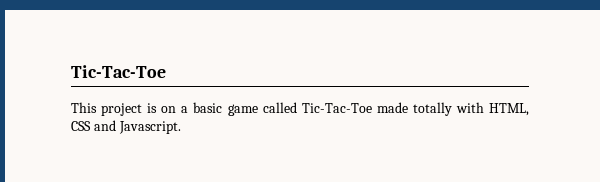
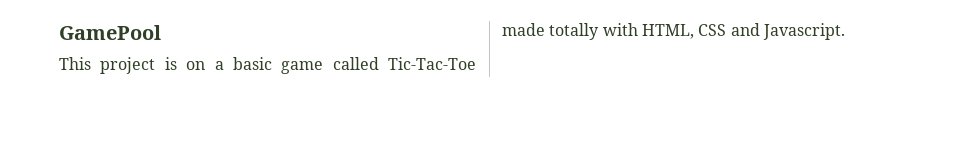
[71,65,166,78] Tic-Tac-Toe -> [59,25,161,40] GamePool

